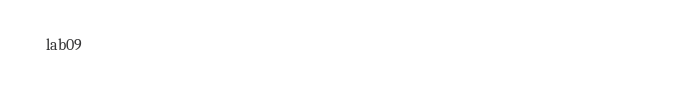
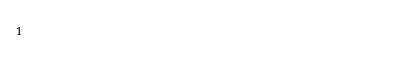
[46,38,82,51] lab09 -> [16,27,22,35] 1

